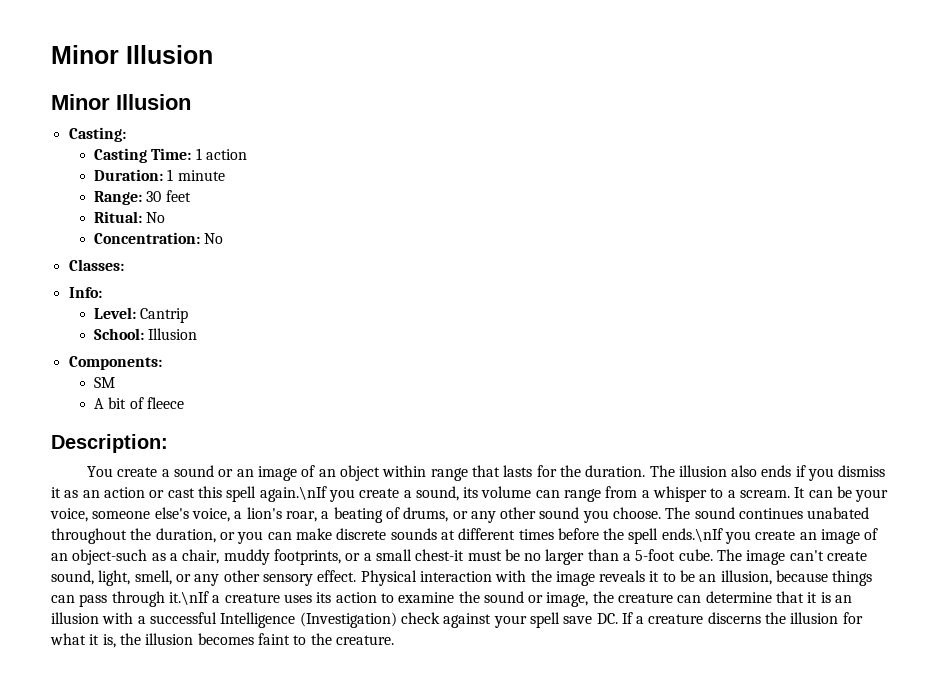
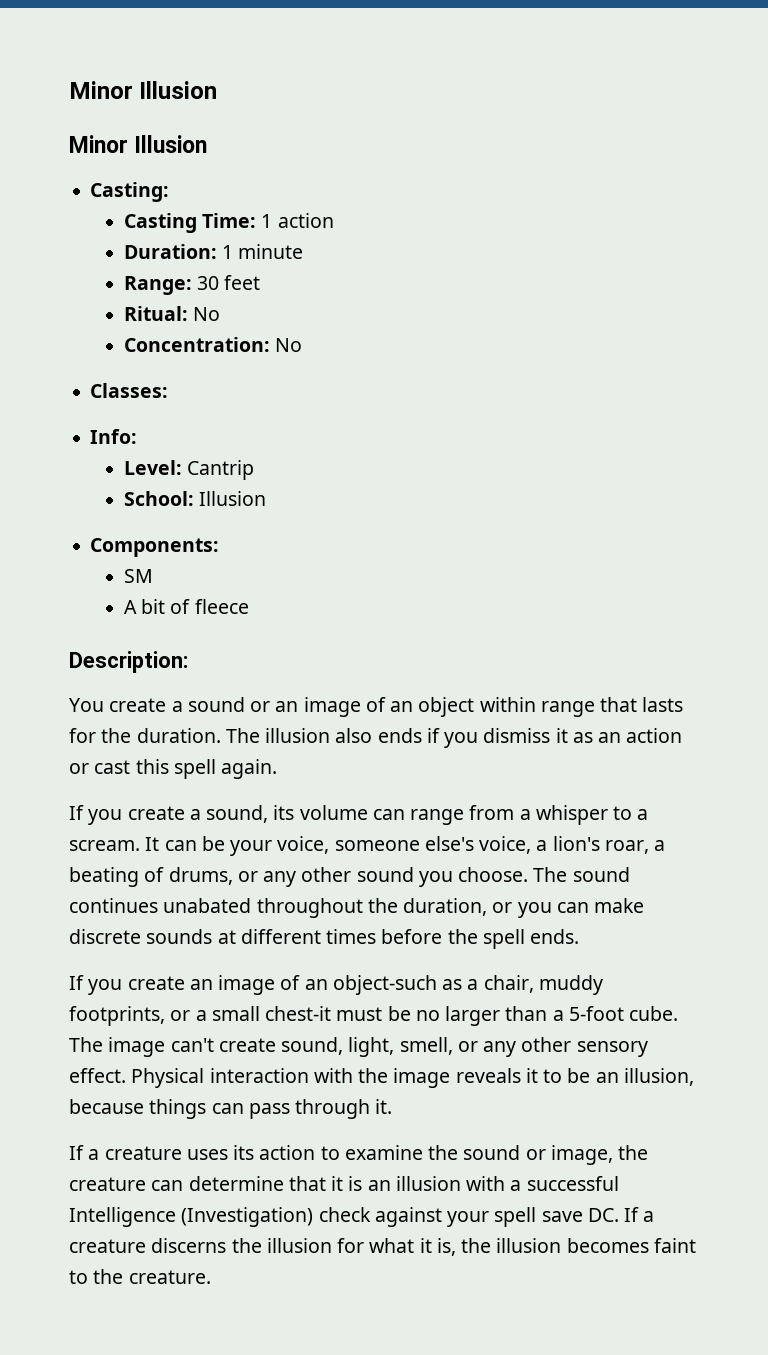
[259,486,327,502] again.\nIf -> [221,759,278,779] [69,805,84,820] again. // If
[661,528,723,542] ends.\nIf -> [530,929,580,944] [69,975,84,990] ends. // If
[168,591,209,605] it.\nIf -> [375,1099,393,1114] [69,1145,84,1160] it. // If

